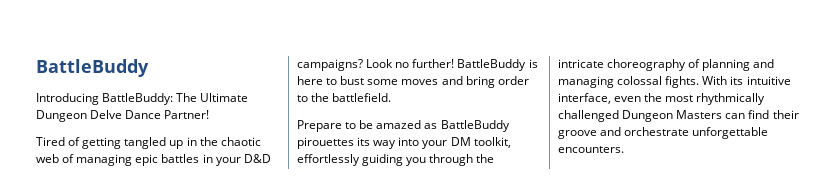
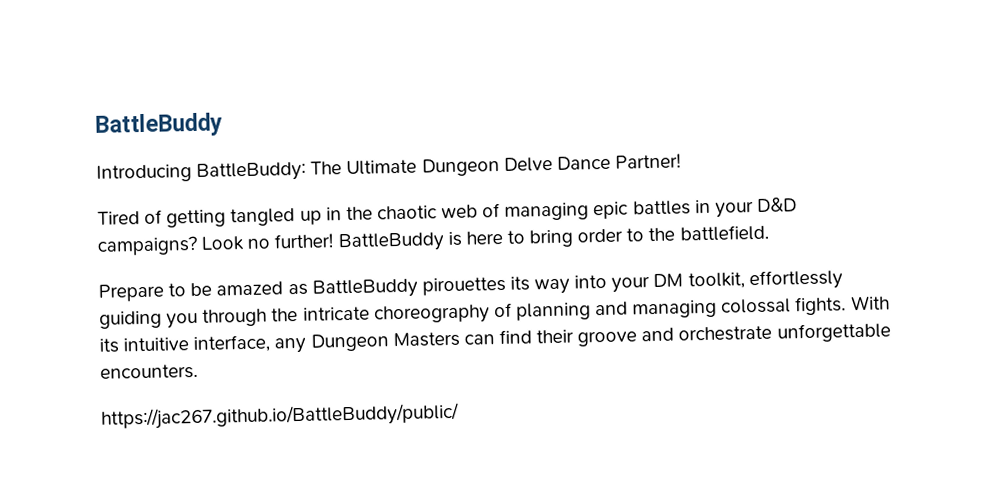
[340,76,463,85] bust some moves and -> (525, 237) none
[614,93,766,105] [558,110,619,122] even the most rhythmically challenged -> [274,337,308,354] any
(624, 149) none -> [101,402,459,430] // https://jac267.github.io/BattleBuddy/public/

